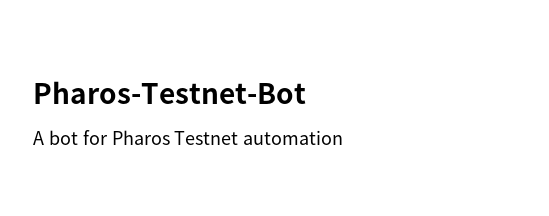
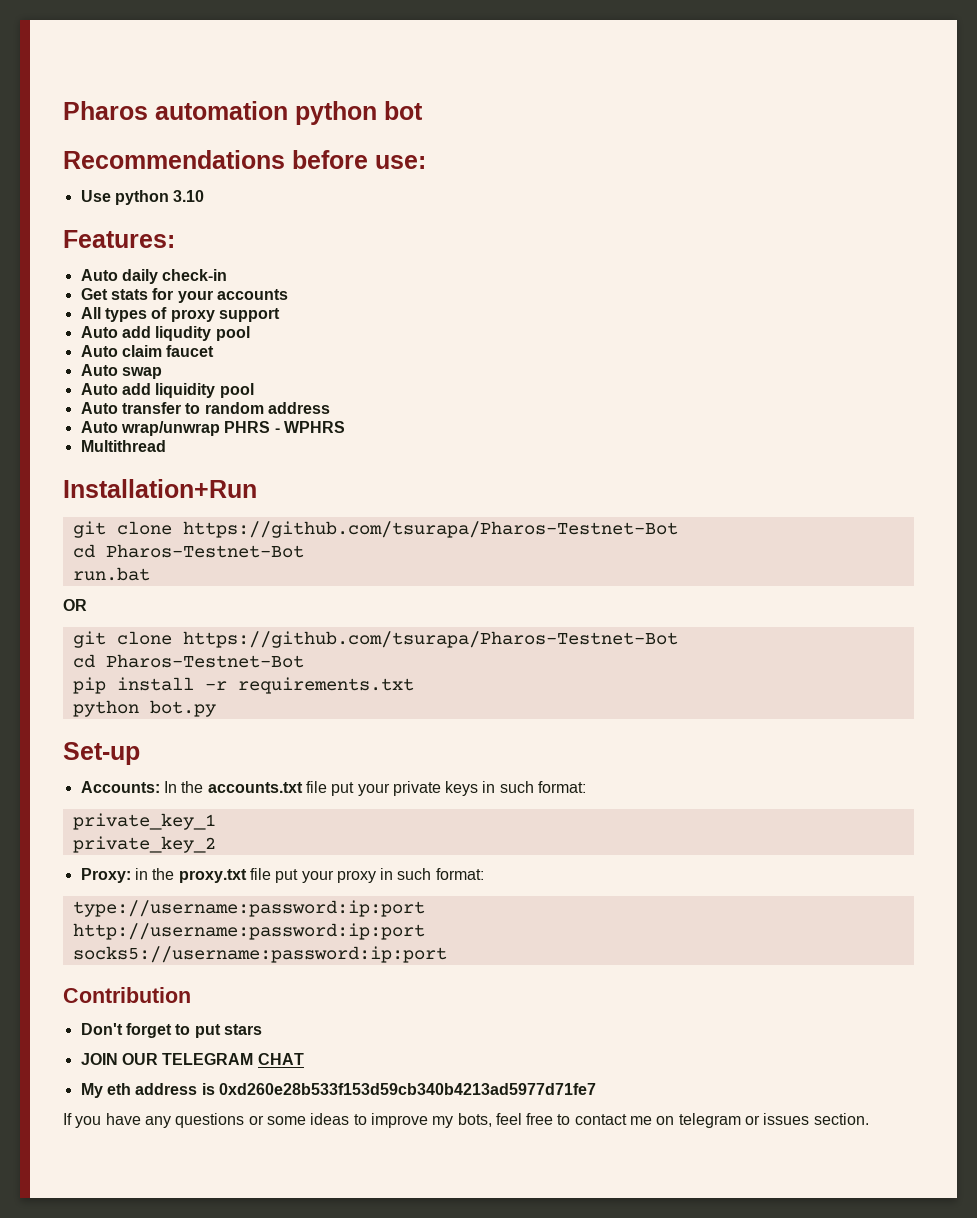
[33,81,306,104] [33,130,344,145] Pharos-Testnet-Bot // A bot for Pharos Testnet automation -> [63,101,423,125] [63,150,426,169] [80,190,205,205] [63,230,175,248] [80,269,228,284] [80,288,288,303] [80,307,280,322] [80,326,250,341] [80,345,215,357] [80,364,162,379] [80,383,254,398] [80,402,330,414] [80,421,345,436] [80,440,166,452] [63,479,257,498] [72,521,678,538] [72,544,304,558] [72,567,150,581] [63,599,87,611] [72,631,678,648] [72,654,304,668] [72,677,414,694] [72,700,216,717] [63,742,140,765] [80,781,587,796] [72,813,216,830] [72,836,216,853] [80,868,484,883] [72,900,425,917] [72,923,425,940] [72,946,447,963] [63,987,191,1003] [80,1023,262,1038] [80,1053,304,1065] [80,1083,596,1098] [63,1113,869,1128] Pharos automation python bot // Recommendations before use: // Use python 3.10 // Features: // Auto daily check-in // Get stats for your accounts // All types of proxy support // Auto add liqudity pool // Auto claim faucet // Auto swap // Auto add liquidity pool // Auto transfer to random address // Auto wrap/unwrap PHRS - WPHRS // Multithread // Installation+Run // git clone https://github.com/tsurapa/Pharos-Testnet-Bot // cd Pharos-Testnet-Bot // run.bat // OR // git clone https://github.com/tsurapa/Pharos-Testnet-Bot // cd Pharos-Testnet-Bot // pip install -r requirements.txt // python bot.py // Set-up // Accounts: In the accounts.txt file put your private keys in such format: // private_key_1 // private_key_2 // Proxy: in the proxy.txt file put your proxy in such format: // type://username:password:ip:port // http://username:password:ip:port // socks5://username:password:ip:port // Contribution // Don't forget to put stars // JOIN OUR TELEGRAM CHAT // My eth address is 0xd260e28b533f153d59cb340b4213ad5977d71fe7 // If you have any questions or some ideas to improve my bots, feel free to contact me on telegram or issues section.

